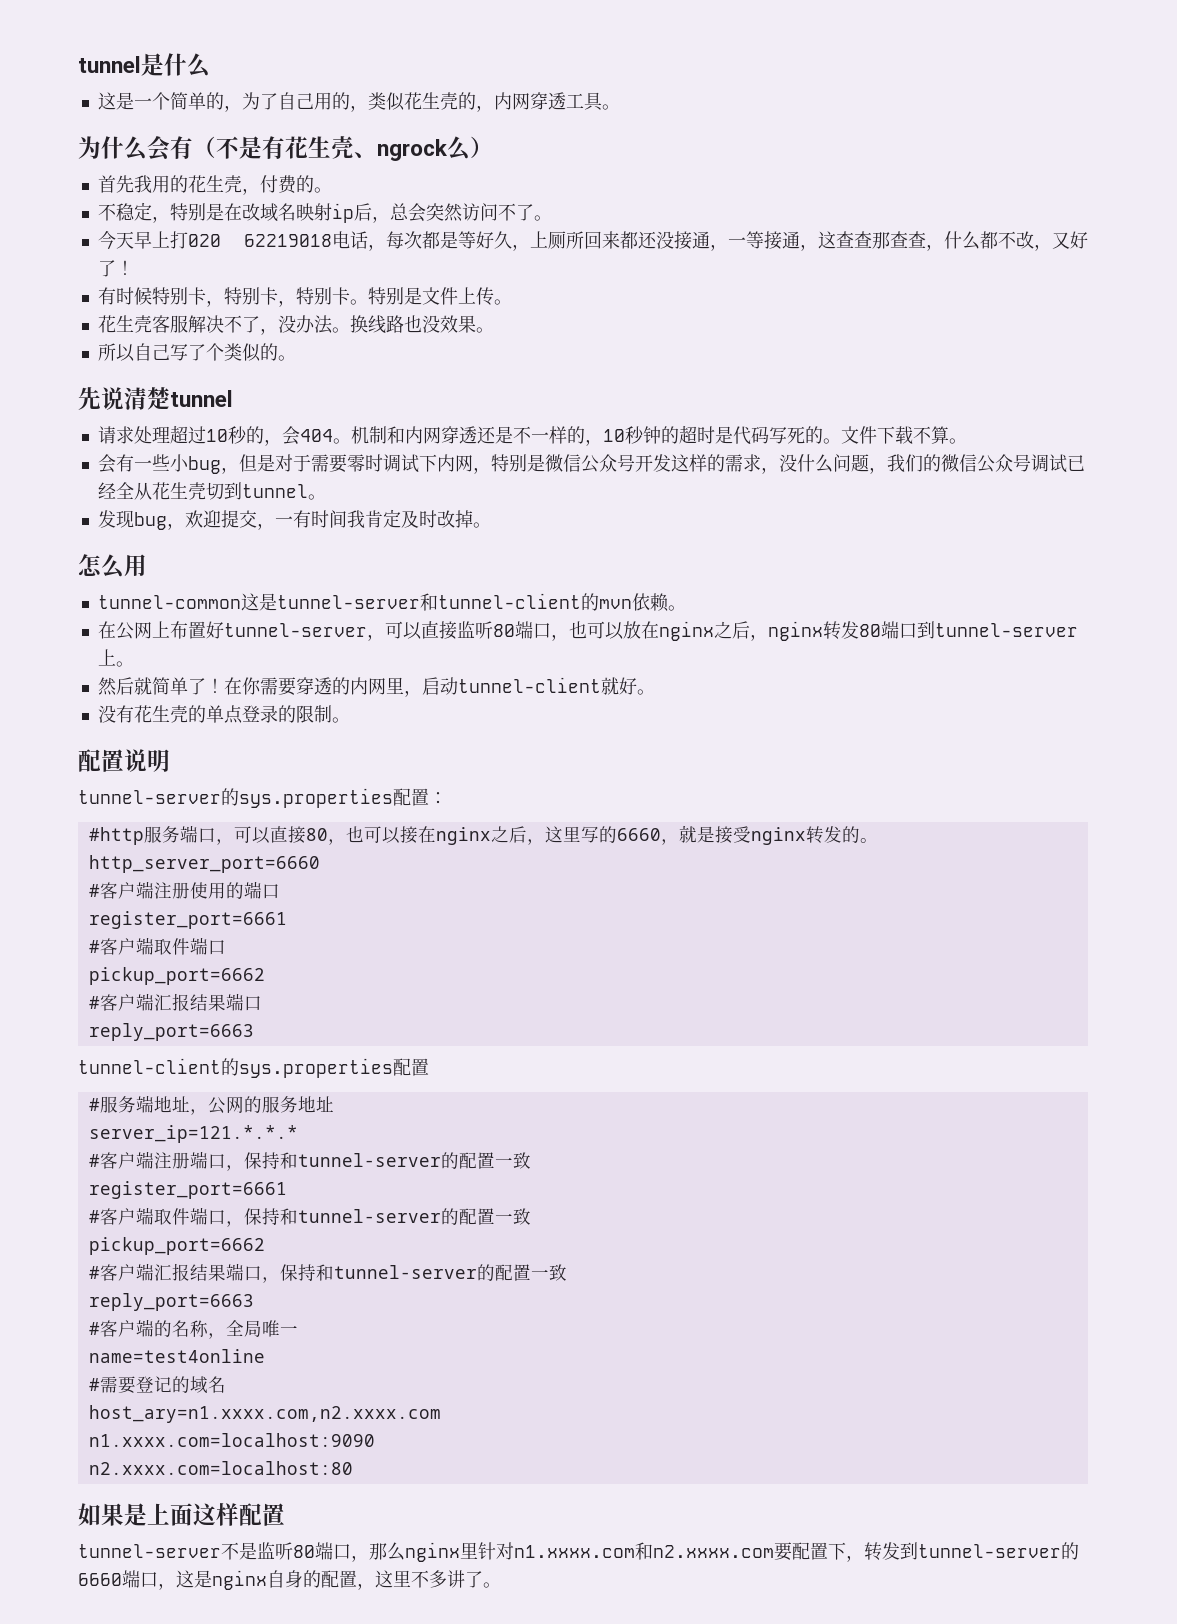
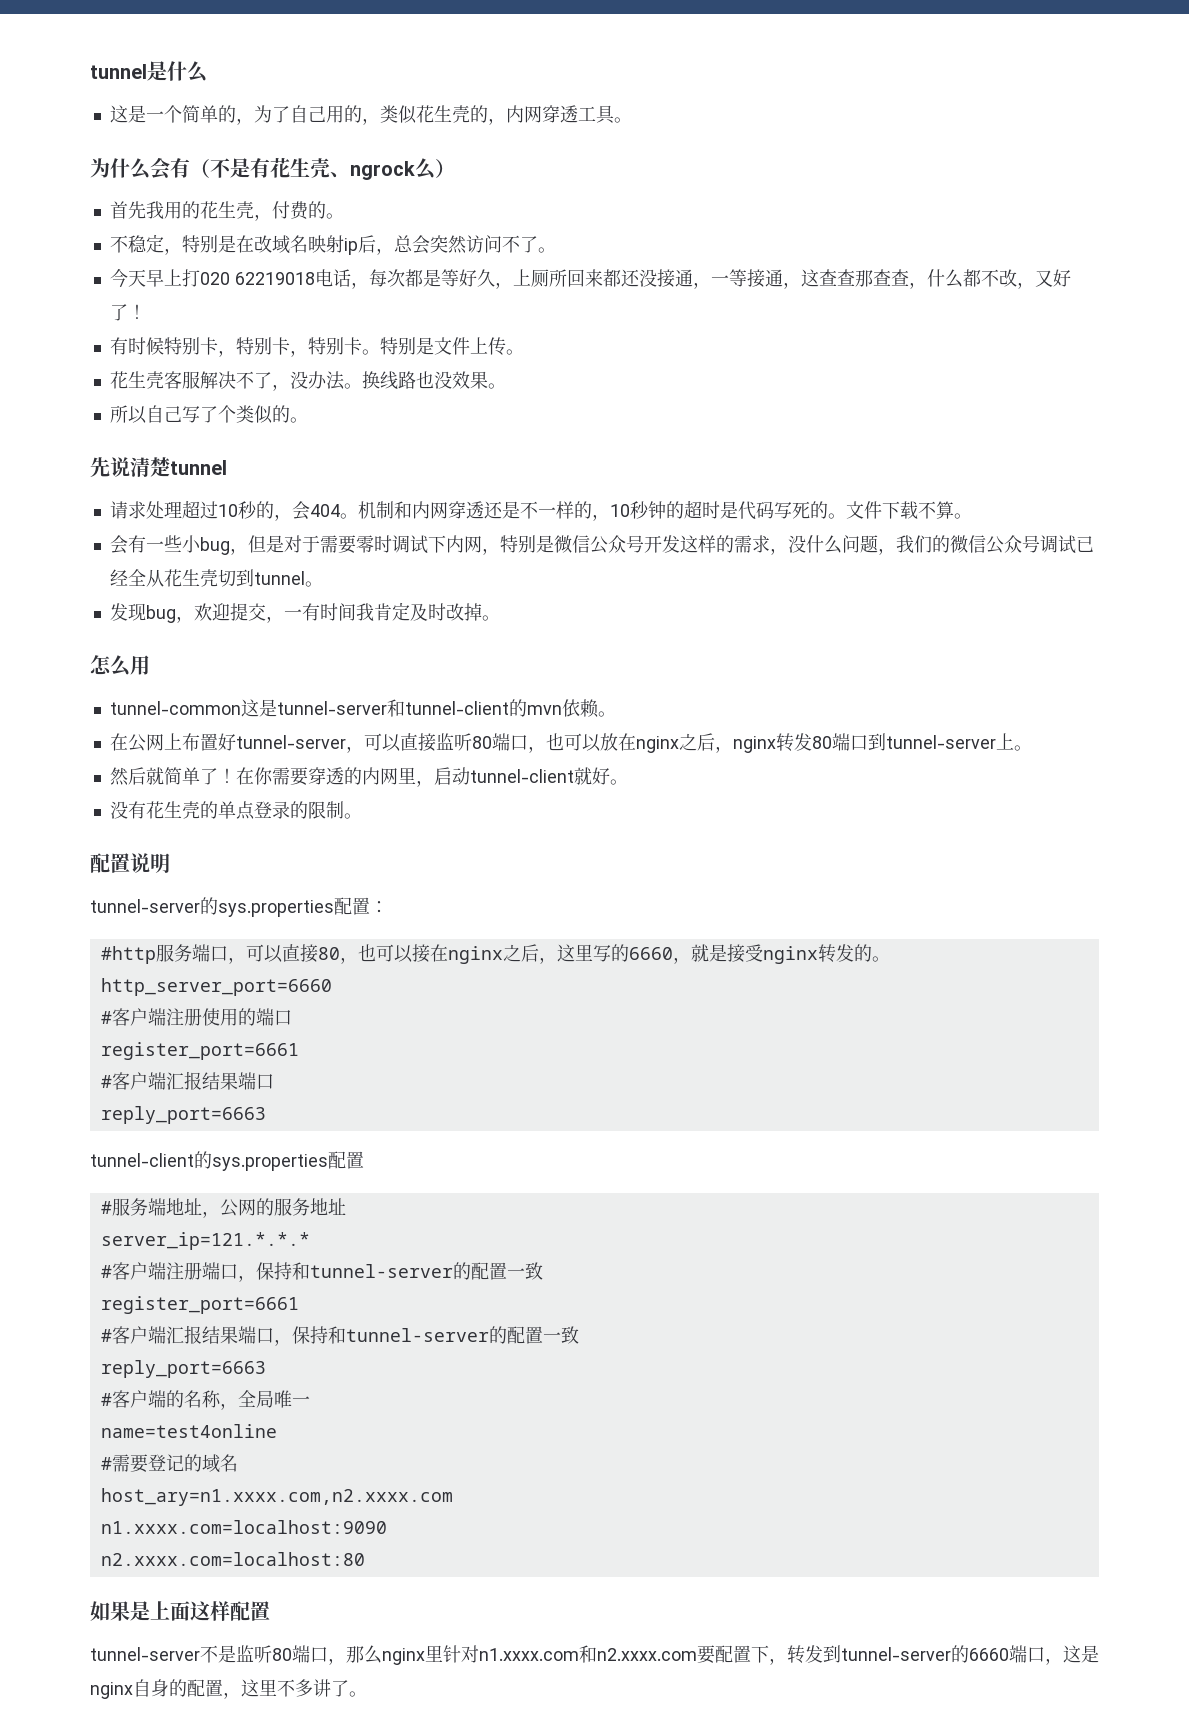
[88,937,226,955] [88,967,265,985] // #客户端取件端口 // pickup_port=6662 -> (299, 1051) none
[88,1207,531,1227] [88,1237,265,1255] // #客户端取件端口，保持和tunnel-server的配置一致 // pickup_port=6662 -> (299, 1305) none

